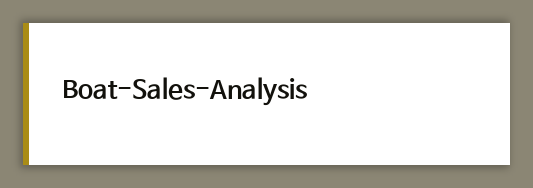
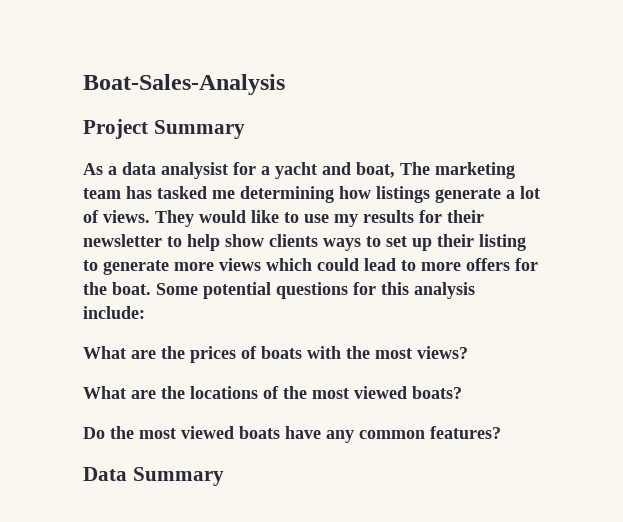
(307, 91) none -> [83,119,245,139] [83,162,515,179] [83,186,540,203] [83,210,484,227] [83,234,526,251] [83,258,538,275] [83,282,475,299] [83,306,145,319] [83,346,468,363] [83,386,462,399] [83,426,501,443] [83,467,224,486] // Project Summary // As a data analysist for a yacht and boat, The marketing team has tasked me determining how listings generate a lot of views. They would like to use my results for their newsletter to help show clients ways to set up their listing to generate more views which could lead to more offers for the boat. Some potential questions for this analysis include: // What are the prices of boats with the most views? // What are the locations of the most viewed boats? // Do the most viewed boats have any common features? // Data Summary

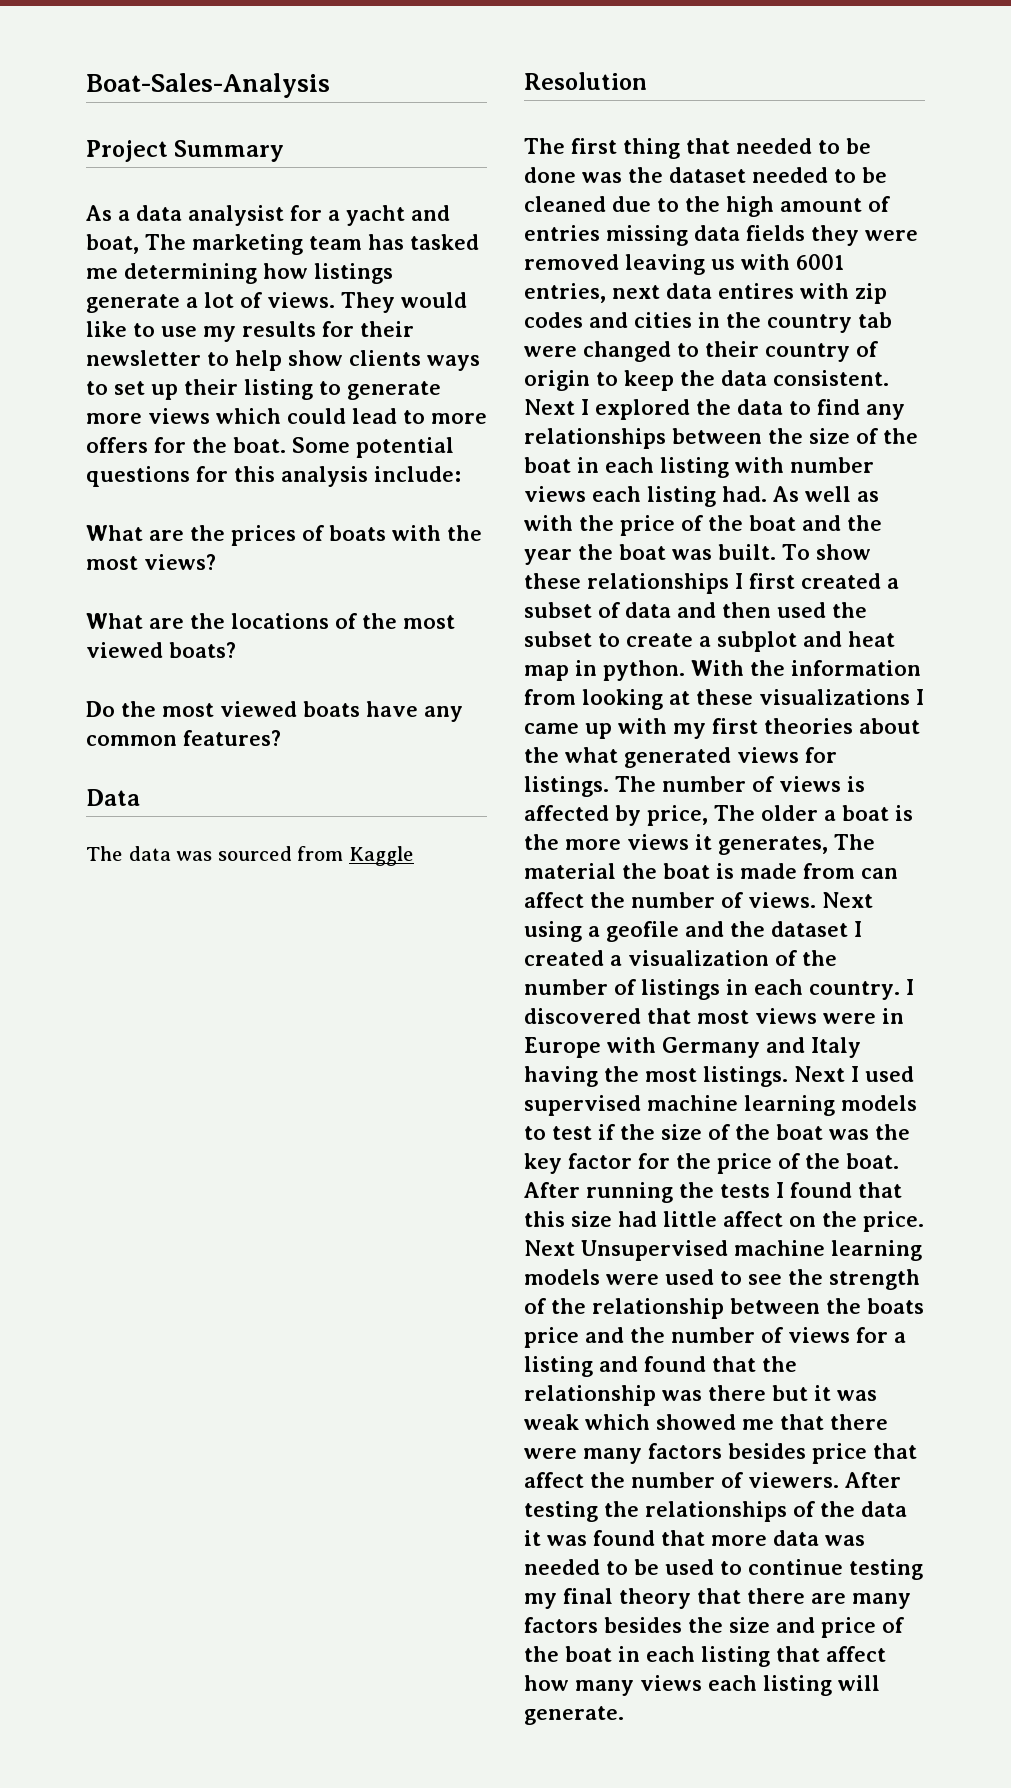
[132,467,224,486] Summary -> [86,846,414,866] [524,72,647,90] [524,138,871,159] [524,167,887,183] [524,196,890,217] [524,225,918,246] [524,254,844,275] [524,283,887,304] [524,312,892,333] [524,341,878,362] [524,370,889,391] [524,399,905,420] [524,428,918,449] [524,457,874,478] [524,486,879,507] [524,515,882,536] [524,544,871,565] [524,573,899,594] [524,602,867,618] [524,631,895,652] [524,660,921,681] [524,689,924,710] [524,718,920,739] [524,747,837,768] [524,776,865,797] [524,805,913,826] [524,834,875,855] [524,863,898,879] [524,892,873,908] [524,921,862,942] [524,950,837,966] [524,979,914,1000] [524,1008,904,1024] [524,1037,861,1058] [524,1066,914,1087] [524,1095,917,1116] [524,1124,910,1140] [524,1153,899,1174] [524,1182,902,1203] [524,1211,924,1232] [524,1240,922,1261] [524,1269,920,1290] [524,1298,924,1319] [524,1327,906,1348] [524,1356,797,1377] [524,1385,877,1406] [524,1414,888,1430] [524,1443,917,1464] [524,1472,901,1488] [524,1501,907,1522] [524,1530,865,1546] [524,1559,923,1580] [524,1588,911,1609] [524,1617,904,1638] [524,1646,886,1667] [524,1675,880,1696] [524,1706,624,1725] // The data was sourced from Kaggle // Resolution // The first thing that needed to be done was the dataset needed to be cleaned due to the high amount of entries missing data fields they were removed leaving us with 6001 entries, next data entires with zip codes and cities in the country tab were changed to their country of origin to keep the data consistent. Next I explored the data to find any relationships between the size of the boat in each listing with number views each listing had. As well as with the price of the boat and the year the boat was built. To show these relationships I first created a subset of data and then used the subset to create a subplot and heat map in python. With the information from looking at these visualizations I came up with my first theories about the what generated views for listings. The number of views is affected by price, The older a boat is the more views it generates, The material the boat is made from can affect the number of views. Next using a geofile and the dataset I created a visualization of the number of listings in each country. I discovered that most views were in Europe with Germany and Italy having the most listings. Next I used supervised machine learning models to test if the size of the boat was the key factor for the price of the boat. After running the tests I found that this size had little affect on the price. Next Unsupervised machine learning models were used to see the strength of the relationship between the boats price and the number of views for a listing and found that the relationship was there but it was weak which showed me that there were many factors besides price that affect the number of viewers. After testing the relationships of the data it was found that more data was needed to be used to continue testing my final theory that there are many factors besides the size and price of the boat in each listing that affect how many views each listing will generate.

